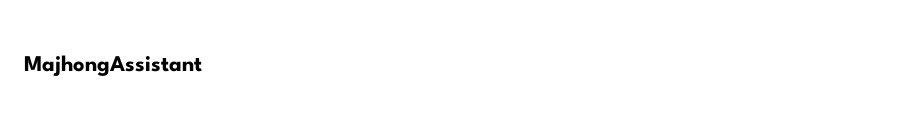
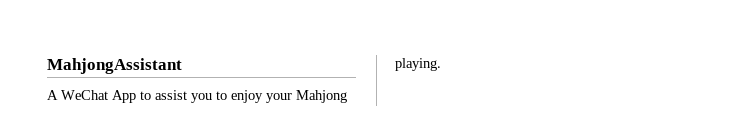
[24,55,202,76] MajhongAssistant -> [47,58,182,74] [47,90,347,103] [395,58,441,71] MahjongAssistant // A WeChat App to assist you to enjoy your Mahjong playing.

